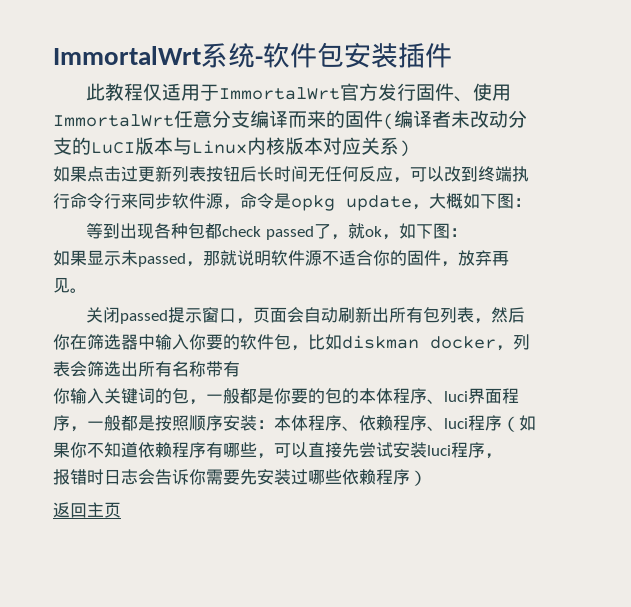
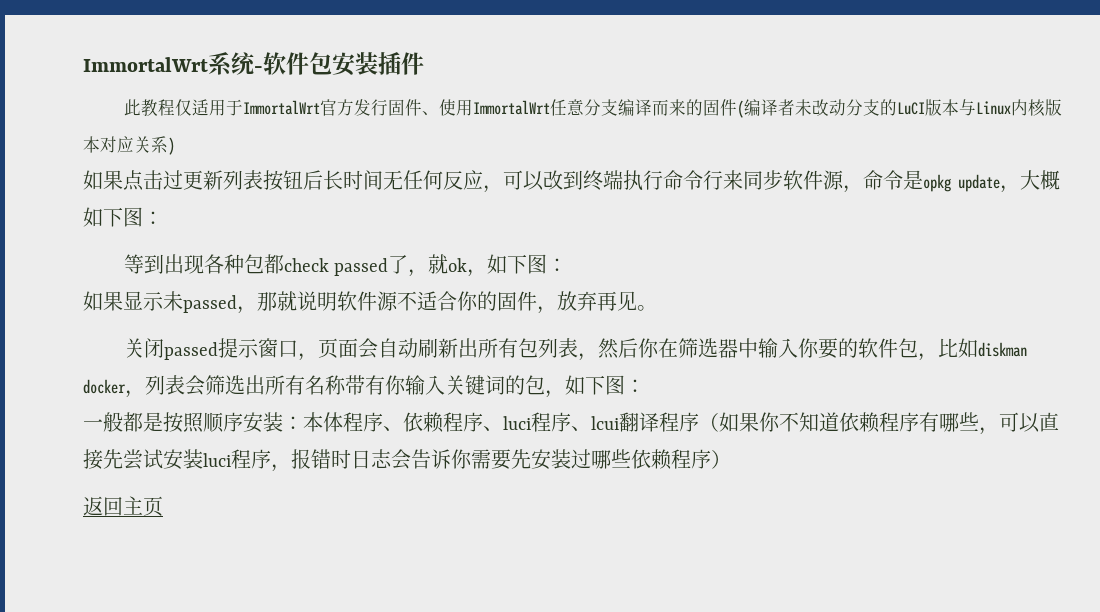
(240, 369) // -> (385, 385) none
[206,388,519,404] [53,415,87,432] 一般都是你要的包的本体程序、luci界面程序， -> [565,375,645,395] 如下图： //
(502, 423) none -> [571,412,699,432] 、lcui翻译程序
(502, 456) // -> (291, 468) none

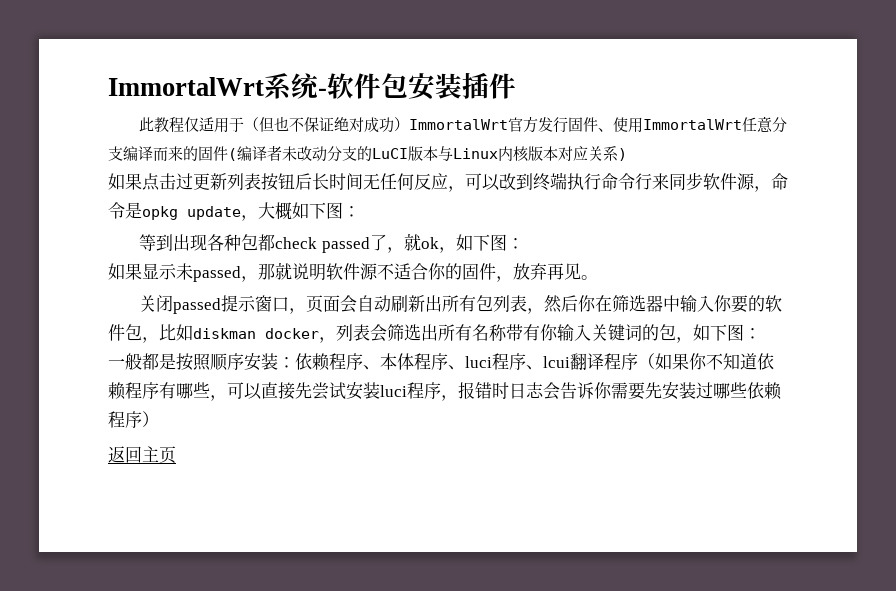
(243, 107) none -> [244,116,410,133] （但也不保证绝对成功）
[303,412,444,433] 本体程序、依赖 -> [295,353,414,371] 依赖程序、本体

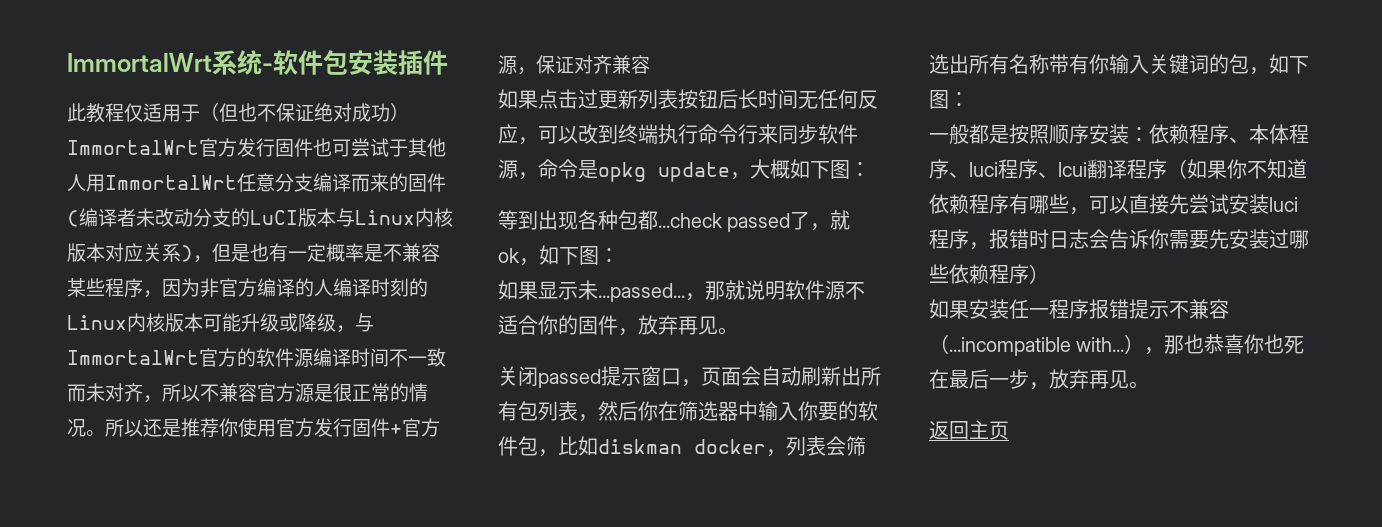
[598,117,629,132] 、使 -> [313,138,446,157] [67,174,86,191] 也可尝试于其他人
(627, 154) none -> [193,243,440,263] [67,278,428,298] [67,313,374,333] [67,348,446,368] [67,383,428,403] [67,418,440,437] [498,55,650,75] ，但是也有一定概率是不兼容某些程序，因为非官方编译的人编译时刻的Linux内核版本可能升级或降级，与ImmortalWrt官方的软件源编译时间不一致而未对齐，所以不兼容官方源是很正常的情况。所以还是推荐你使用官方发行固件+官方源，保证对齐兼容
[275,237,318,249] check -> [658,213,723,228] ...check
[193,266,241,282] passed -> [598,283,685,302] ...passed...
(159, 419) none -> [929,299,1229,319] [929,334,1305,356] [929,369,1149,390] // 如果安装任一程序报错提示不兼容（...incompatible with...），那也恭喜你也死在最后一步，放弃再见。

